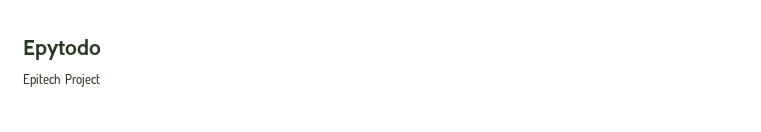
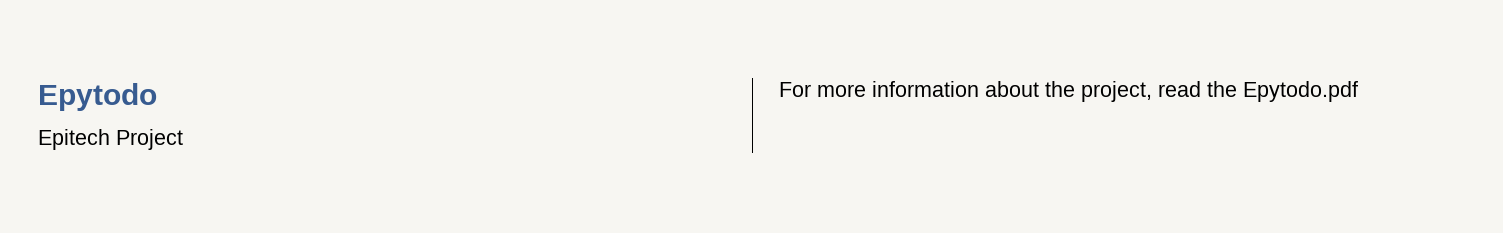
(100, 80) none -> [779,81,1358,102] // For more information about the project, read the Epytodo.pdf

